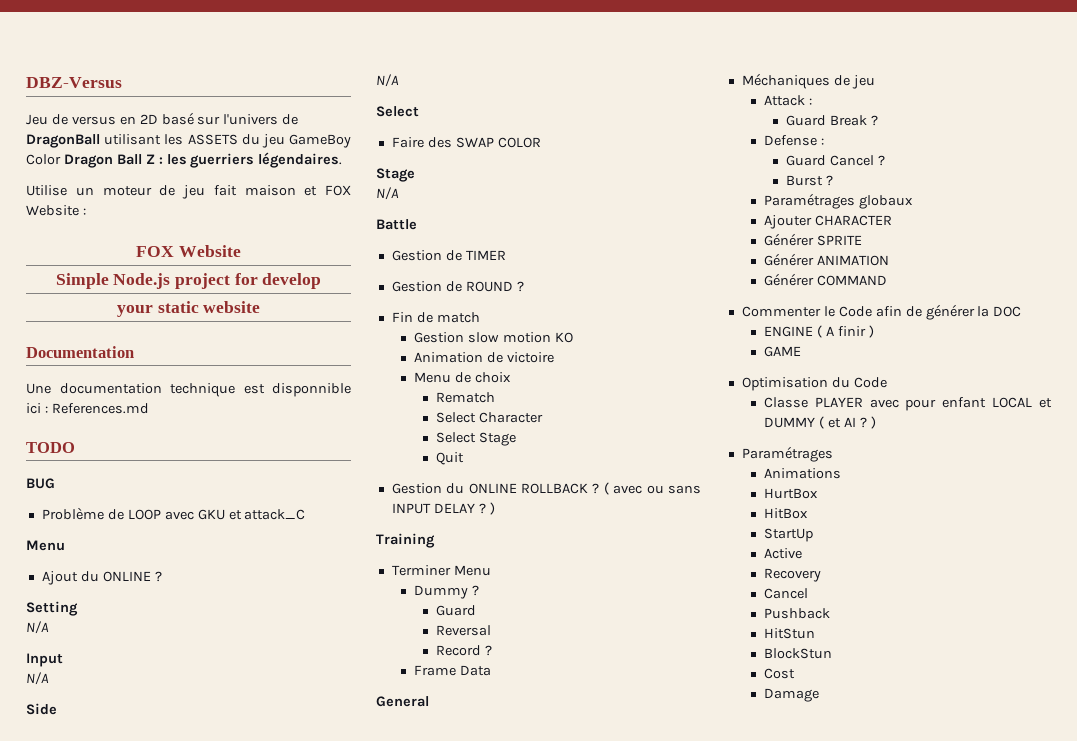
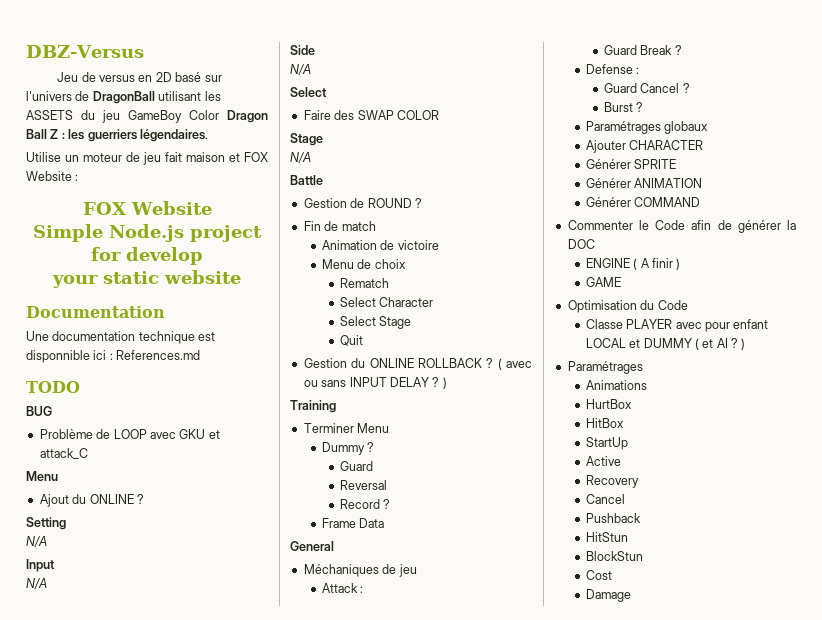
[391,250,506,261] // Gestion de TIMER -> (323, 180) none
[413,332,573,343] // Gestion slow motion KO -> (376, 226) none

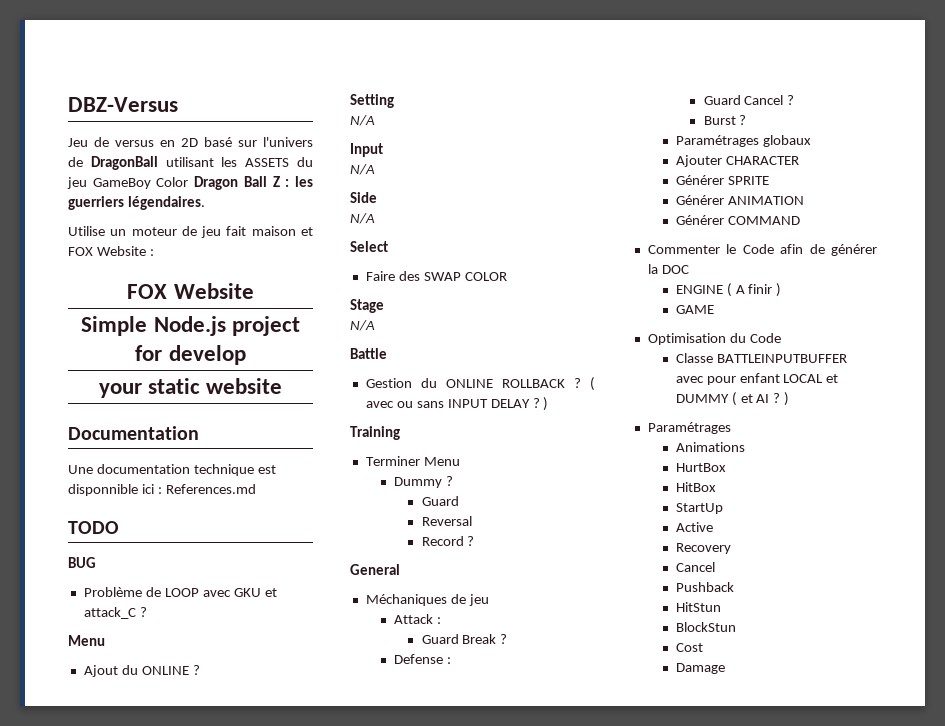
(88, 453) none -> [139,607,147,617] ?
[303,198,422,208] [303,221,376,231] [321,240,439,250] [321,259,406,269] [339,278,389,288] [339,297,434,307] [339,316,412,329] [339,335,363,346] // Gestion de ROUND ? // Fin de match // Animation de victoire // Menu de choix // Rematch // Select Character // Select Stage // Quit -> (387, 353) none
[321,518,385,528] // Frame Data -> (475, 541) none
[626,319,673,329] PLAYER -> [716,354,847,363] BATTLEINPUTBUFFER

